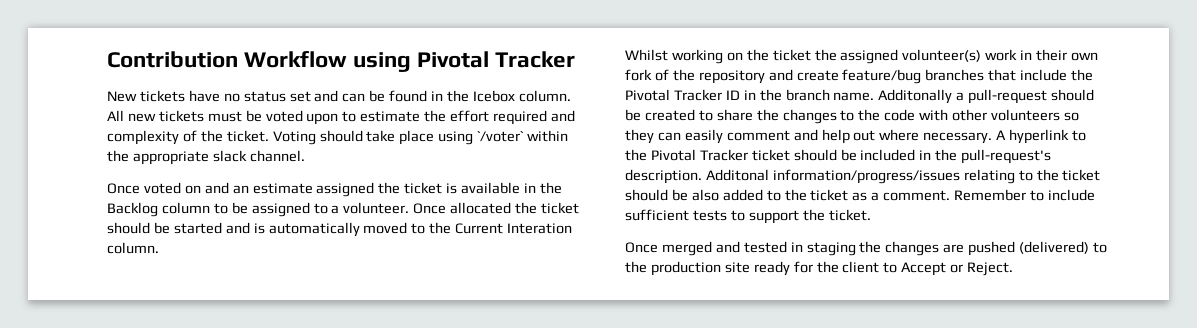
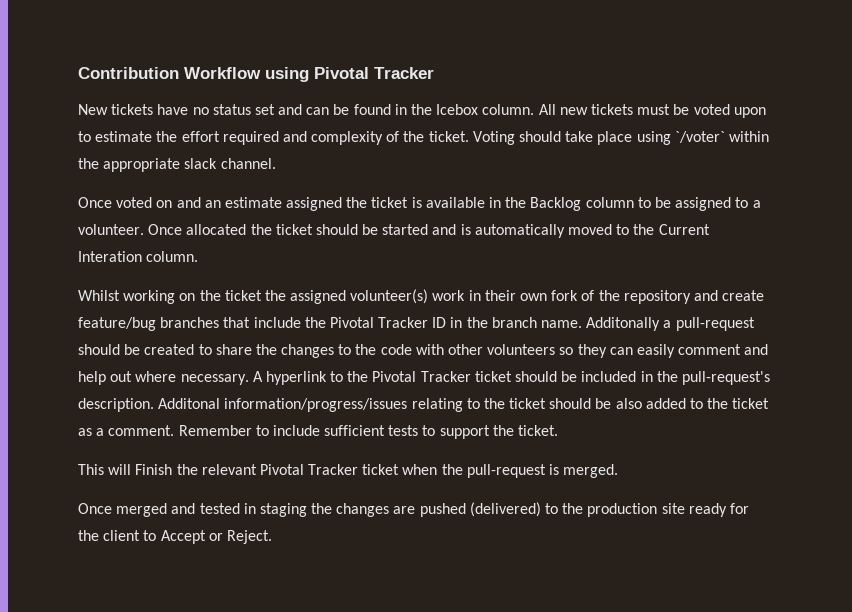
(871, 215) none -> [78,464,619,478] // This will Finish the relevant Pivotal Tracker ticket when the pull-request is merged.

